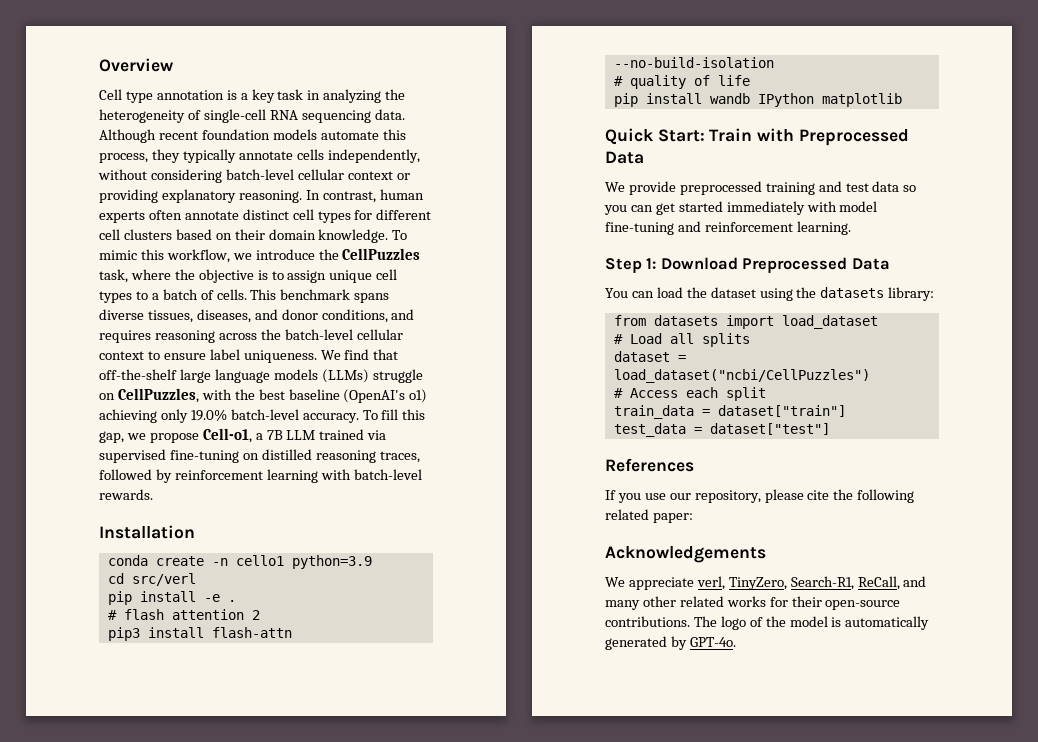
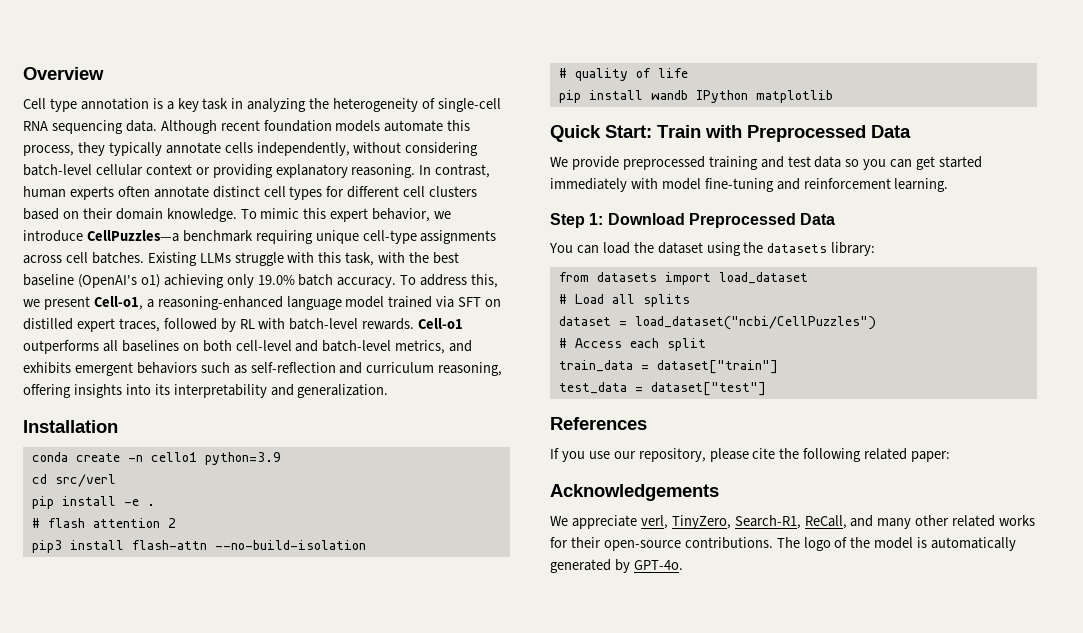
[166,248,421,263] [99,269,398,283] [99,289,390,303] [99,309,415,323] [99,329,403,343] [99,349,399,363] [99,369,423,383] [99,388,199,403] workflow, we introduce the CellPuzzles task, where the objective is to assign unique cell types to a batch of cells. This benchmark spans diverse tissues, diseases, and donor conditions, and requires reasoning across the batch-level cellular context to ensure label uniqueness. We find that off-the-shelf large language models (LLMs) struggle on CellPuzzles, -> [330,208,452,222] [23,230,497,244] [23,252,375,266] expert behavior, we introduce CellPuzzles—a benchmark requiring unique cell-type assignments across cell batches. Existing LLMs struggle with this task,
[230,409,299,420] batch-level -> [298,274,334,286] batch
[381,409,426,420] [99,428,387,443] [99,449,239,463] fill this gap, we propose Cell-o1, a 7B LLM trained via supervised fine-tuning -> [420,274,499,288] [23,296,482,310] address this, we present Cell-o1, a reasoning-enhanced language model trained via SFT
[315,450,376,463] reasoning -> [76,318,115,332] expert
[174,469,318,483] reinforcement learning -> [239,319,255,329] RL
(153, 494) none -> [418,318,464,329] [23,340,473,354] [23,362,503,376] [23,384,389,398] Cell-o1 outperforms all baselines on both cell-level and batch-level metrics, and exhibits emergent behaviors such as self-reflection and curriculum reasoning, offering insights into its interpretability and generalization.

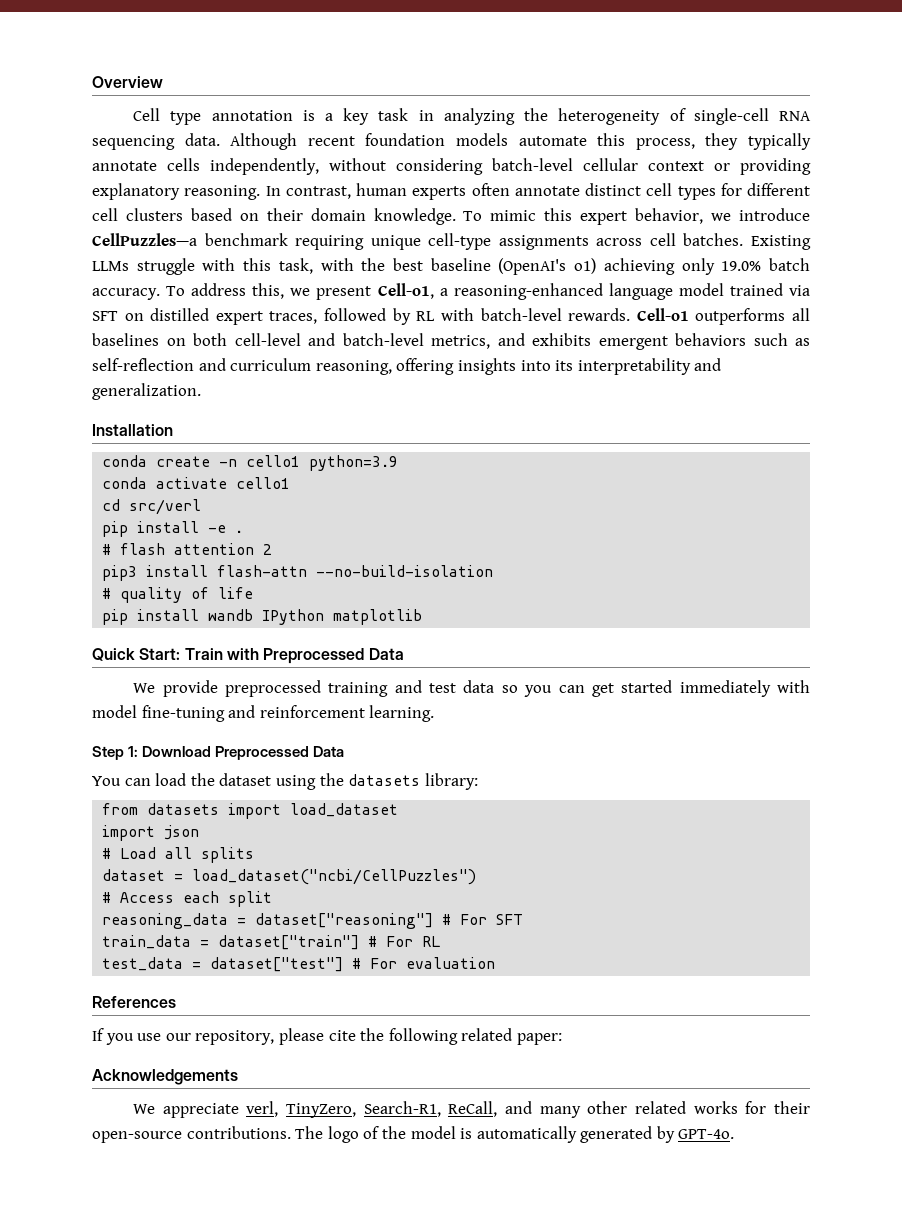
(281, 458) none -> [102,477,291,489] // conda activate cello1
(808, 278) none -> [102,825,200,841] // import json
(706, 344) none -> [102,913,524,929] // reasoning_data = dataset["reasoning"] # For SFT
(778, 367) none -> [368,936,441,947] # For RL
(766, 389) none -> [352,957,496,969] # For evaluation

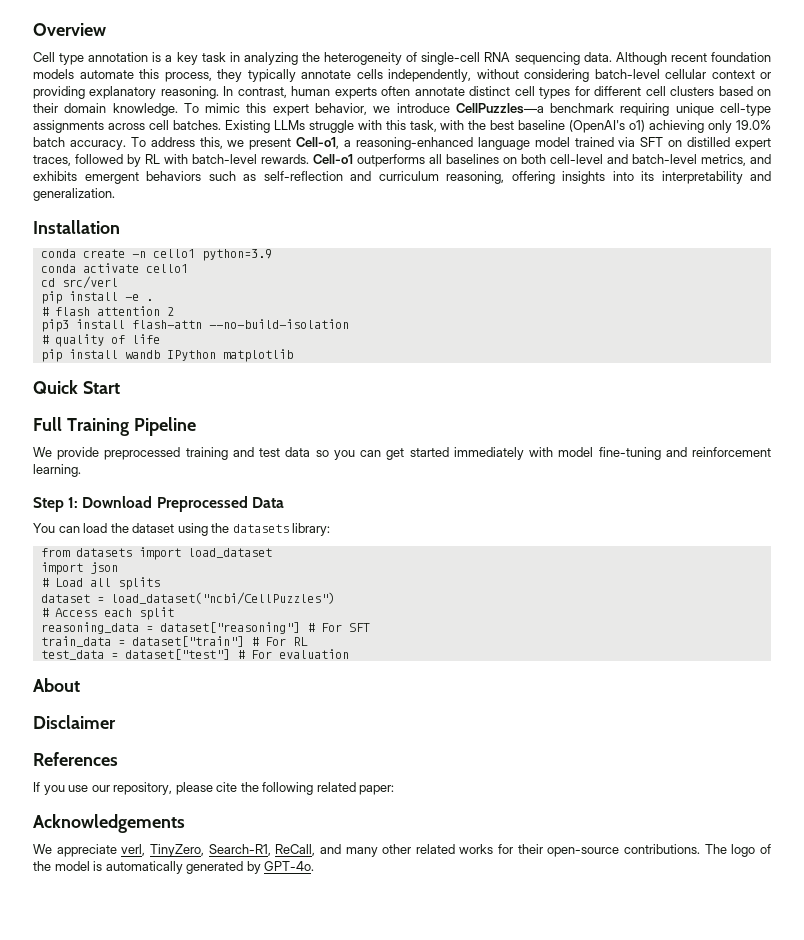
[139,648,404,664] Start: Train with Preprocessed Data -> [82,381,120,394] [33,417,196,436] Start // Full Training Pipeline
(496, 963) none -> [33,678,80,692] [33,715,116,729] // About // Disclaimer

